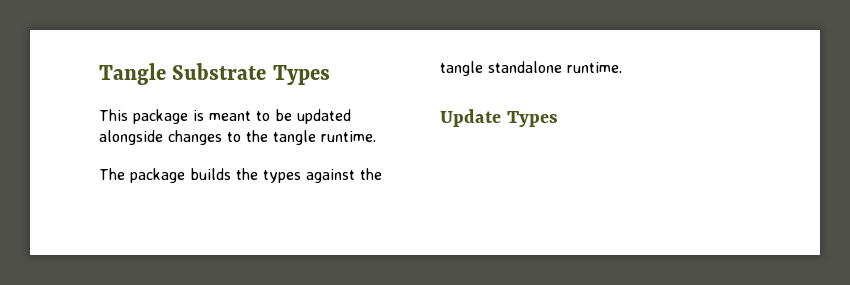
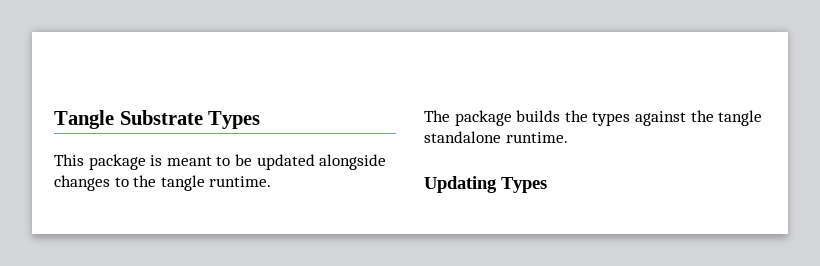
[440,109,501,127] Update -> [424,176,497,193] Updating

